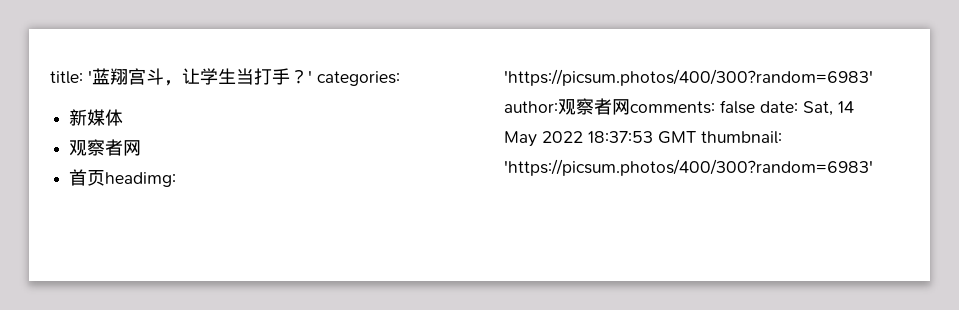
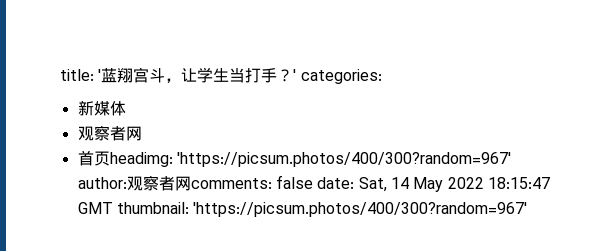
[504,69,874,86] 'https://picsum.photos/400/300?random=6983' -> [176,152,511,167] 'https://picsum.photos/400/300?random=967'
[588,131,654,143] 18:37:53 -> [487,177,550,189] 18:15:47
[504,159,874,176] 'https://picsum.photos/400/300?random=6983' -> [193,202,528,217] 'https://picsum.photos/400/300?random=967'

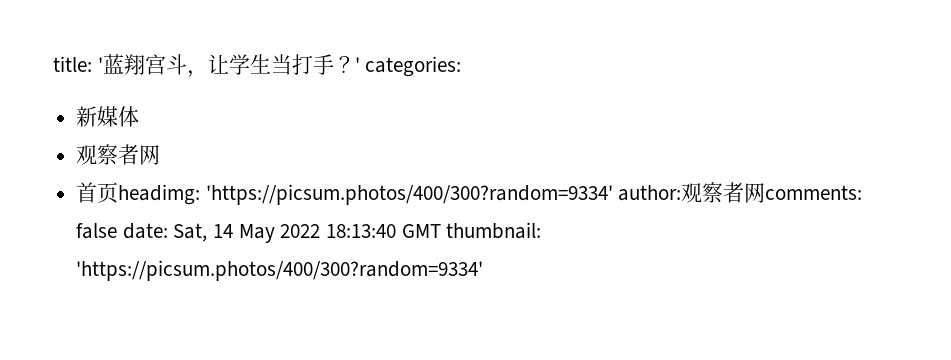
[176,152,511,167] 'https://picsum.photos/400/300?random=967' -> [205,184,613,205] 'https://picsum.photos/400/300?random=9334'
[487,177,550,189] 18:15:47 -> [326,224,397,238] 18:13:40
[193,202,528,217] 'https://picsum.photos/400/300?random=967' -> [76,260,484,281] 'https://picsum.photos/400/300?random=9334'

